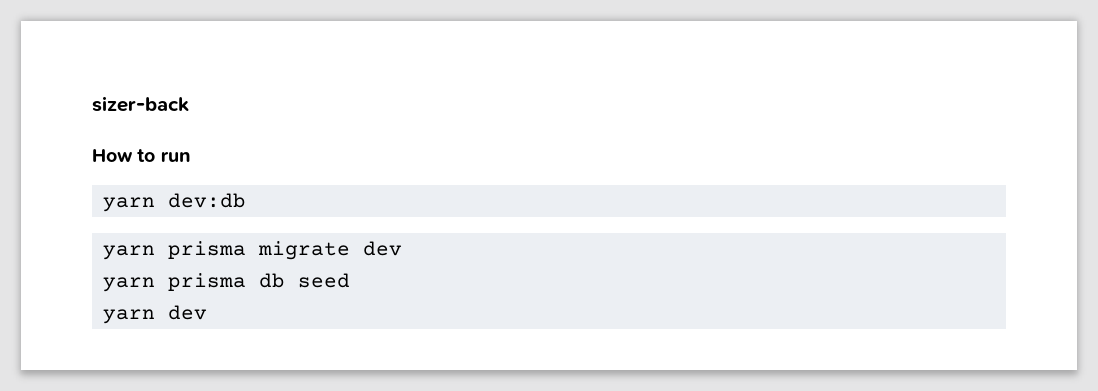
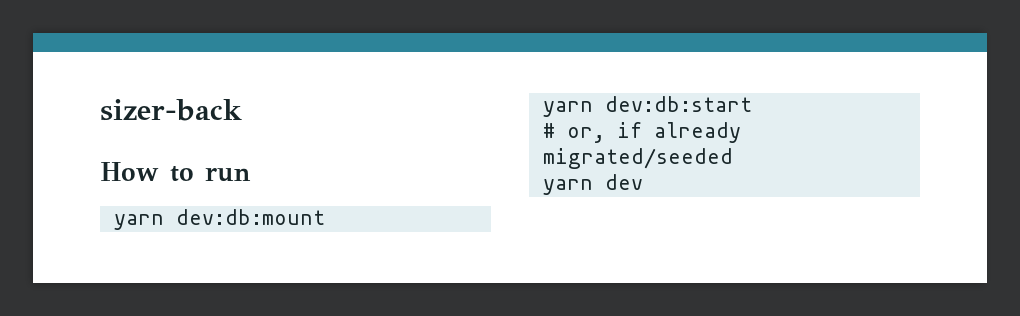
[167,193,246,208] [102,241,402,260] [102,273,350,292] dev:db // yarn prisma migrate dev // yarn prisma db seed -> [175,209,325,225] [542,96,752,117] [542,122,741,143] [542,148,733,169] dev:db:mount // yarn dev:db:start // # or, if already migrated/seeded

